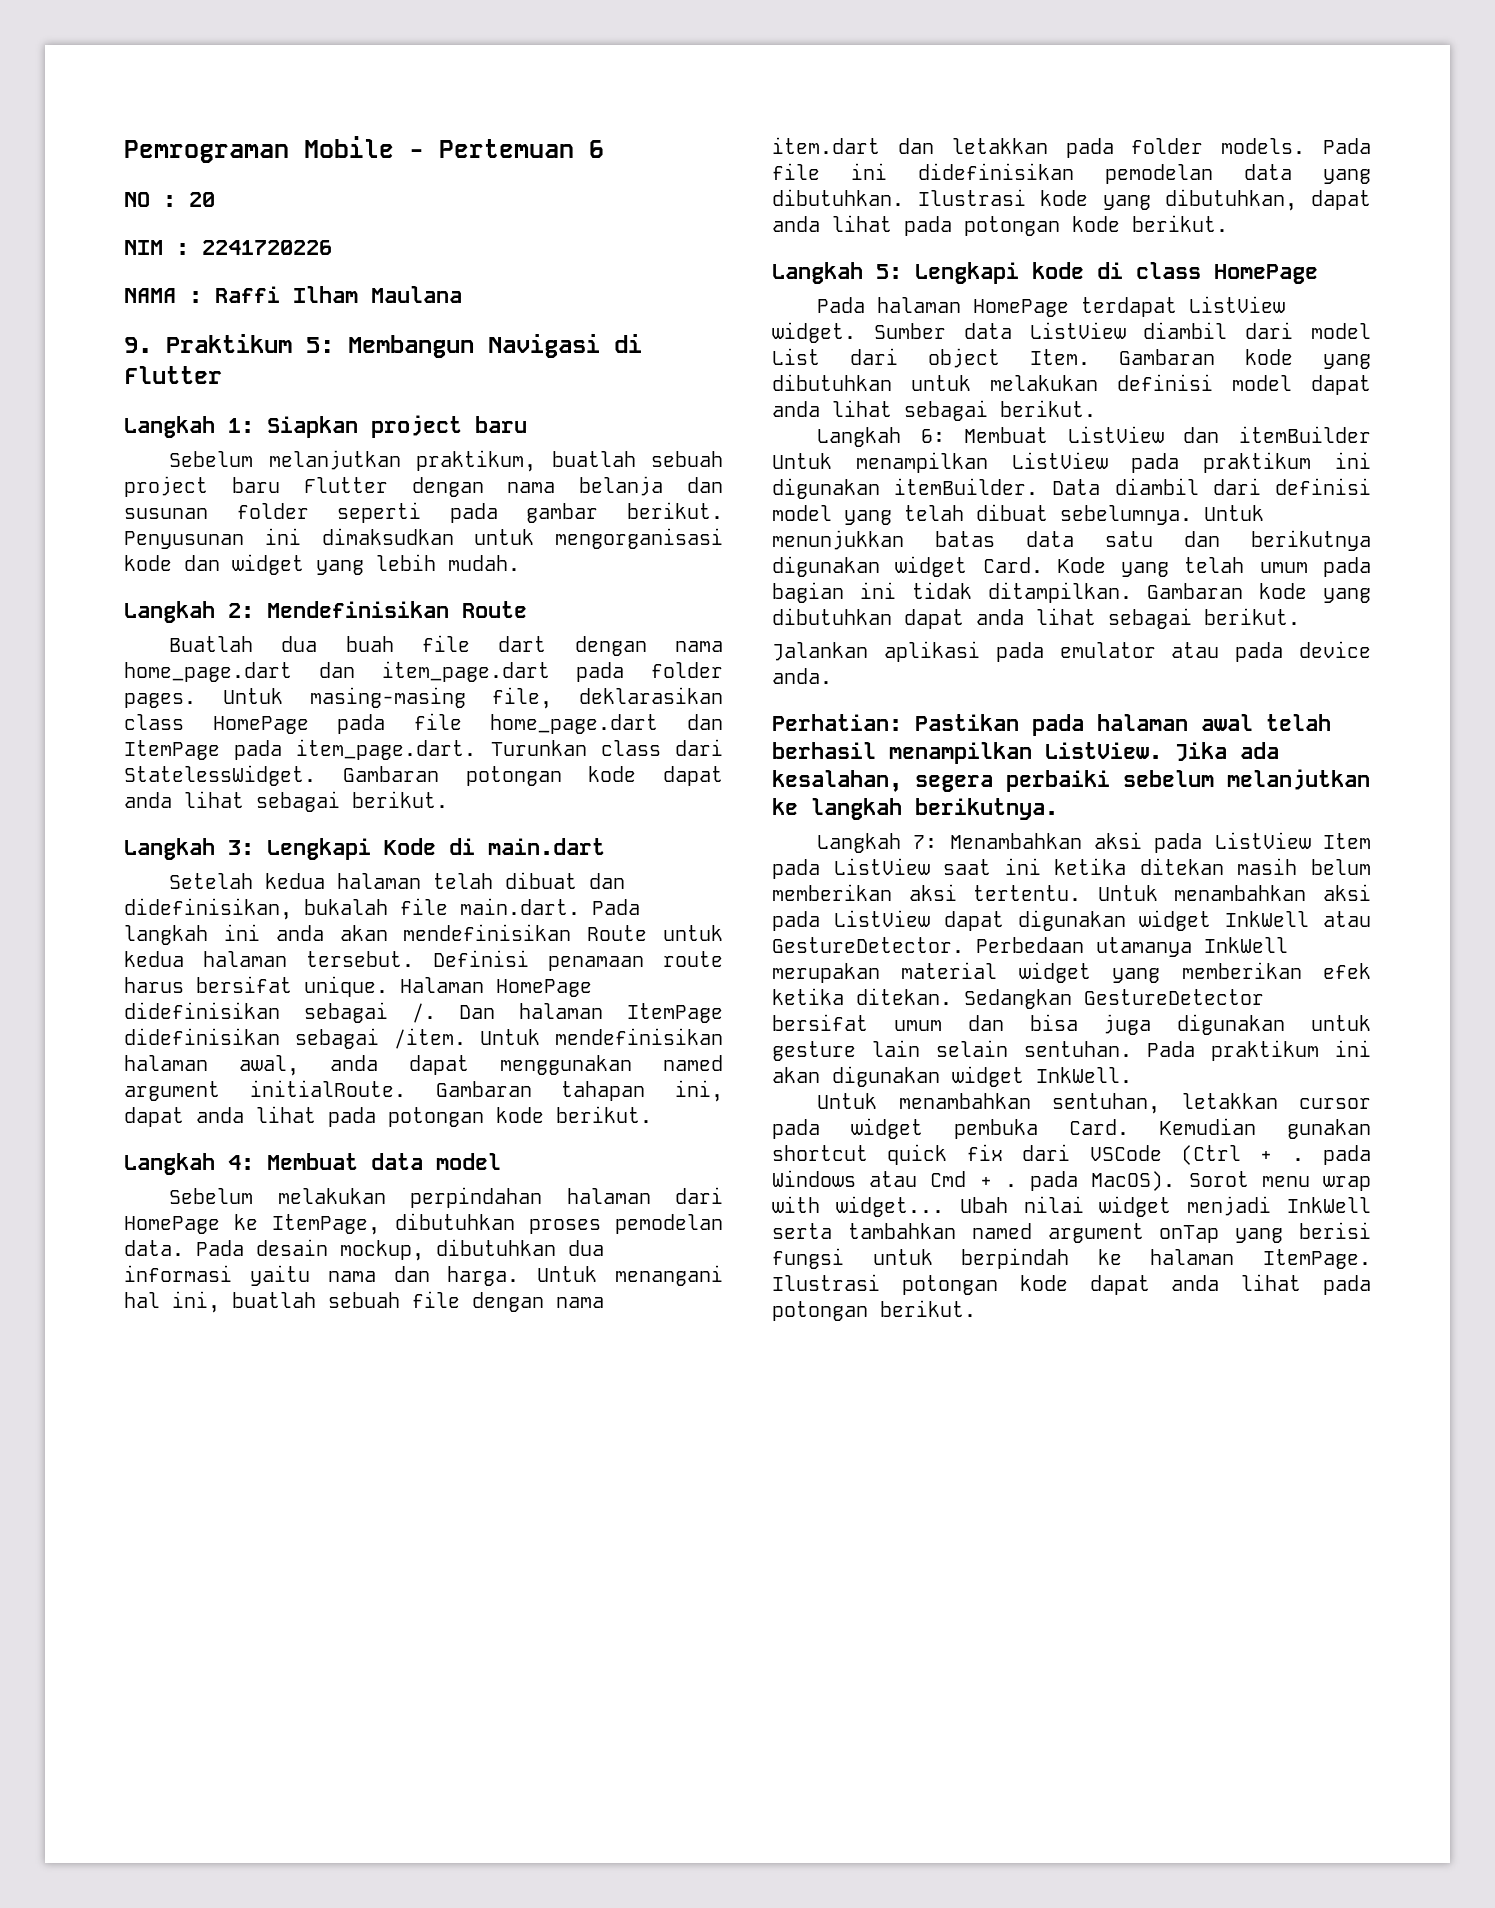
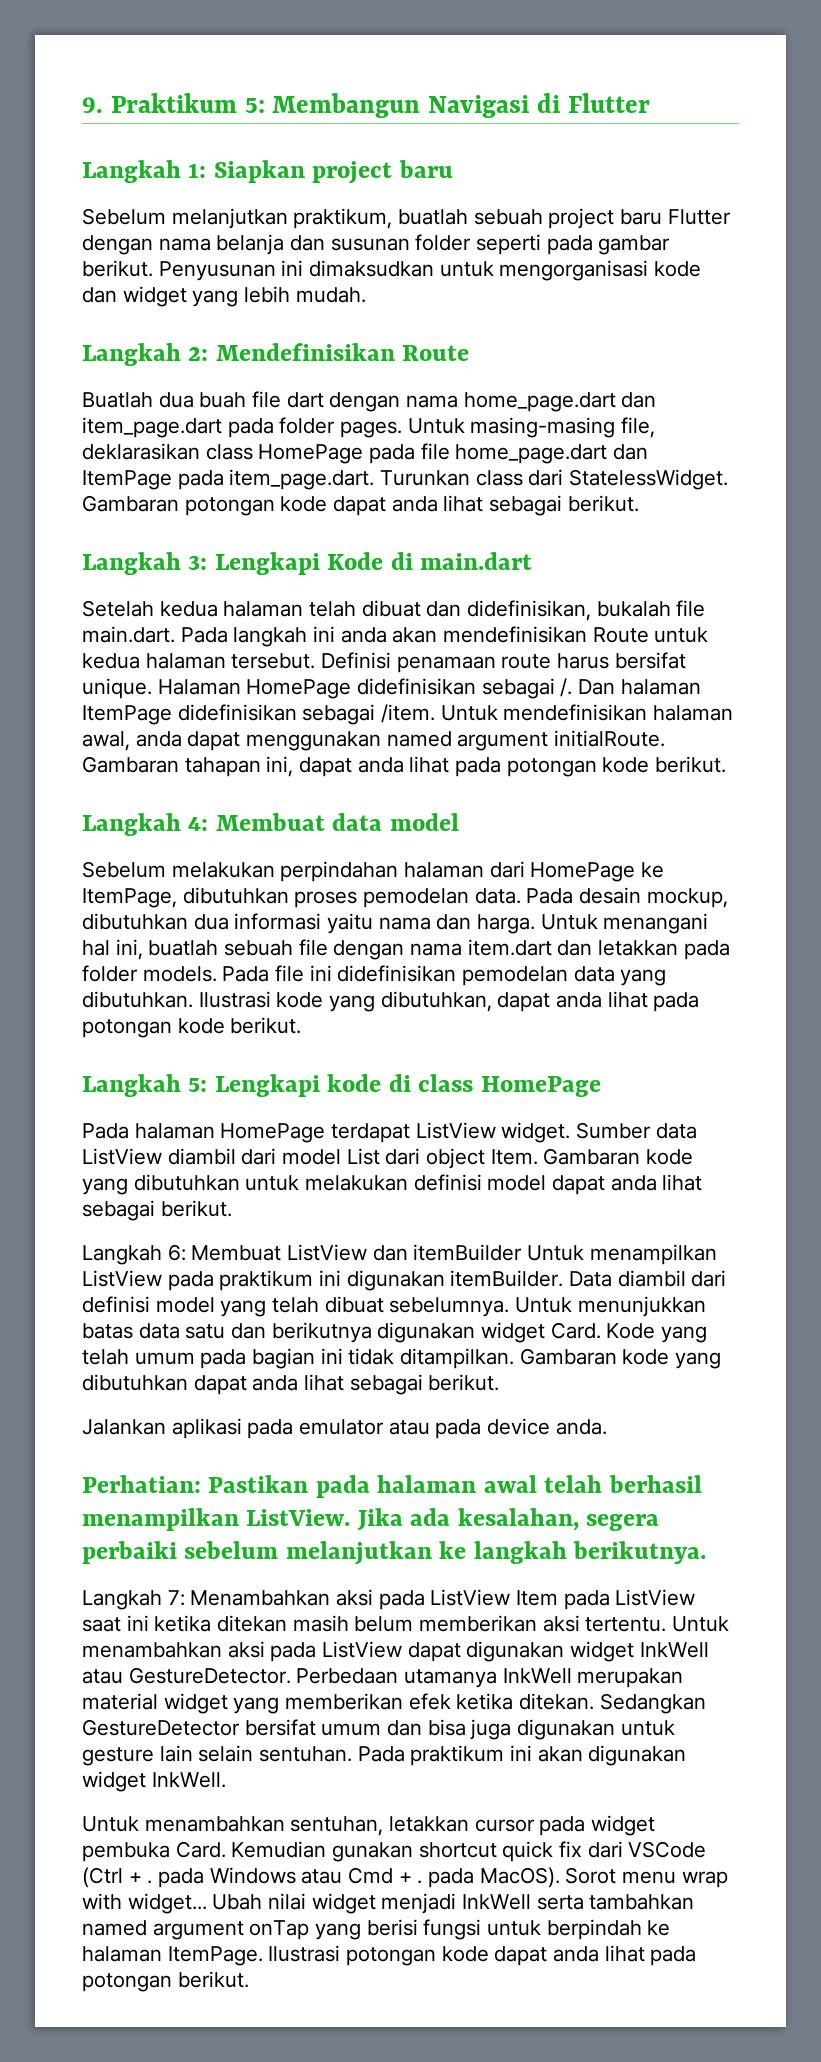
[124,136,604,163] [124,192,215,207] [124,240,332,255] [124,286,462,303] Pemrograman Mobile - Pertemuan 6 // NO : 20 // NIM : 2241720226 // NAMA : Raffi Ilham Maulana // -> (82, 105) none

